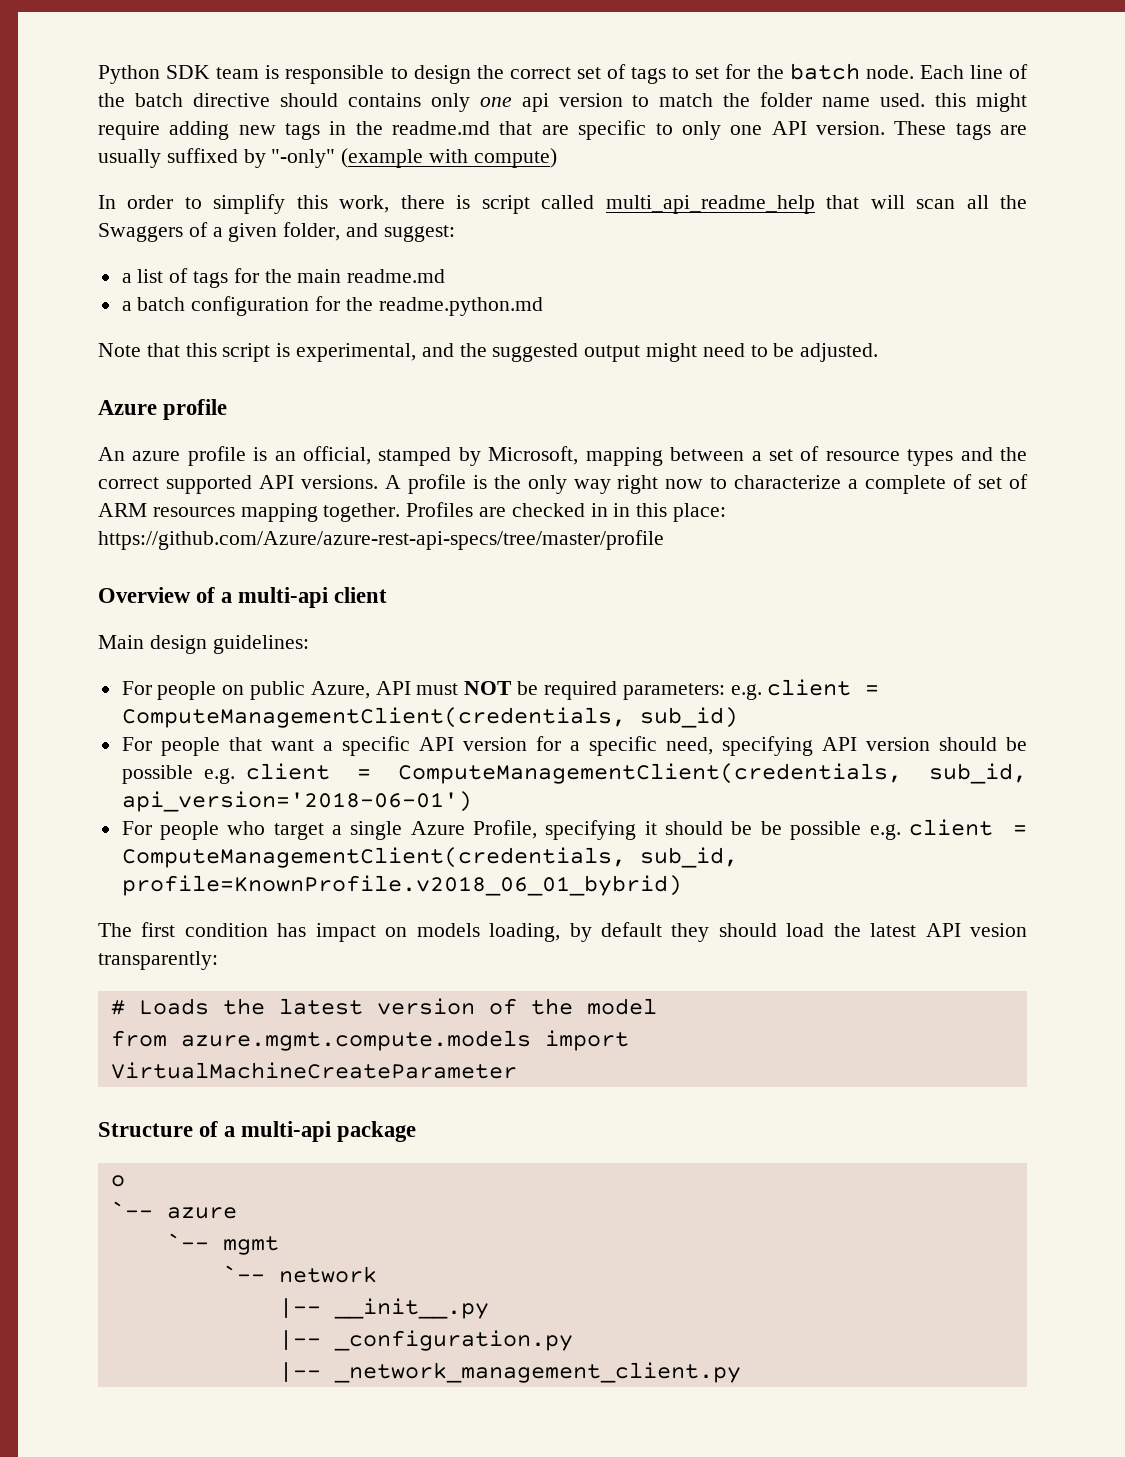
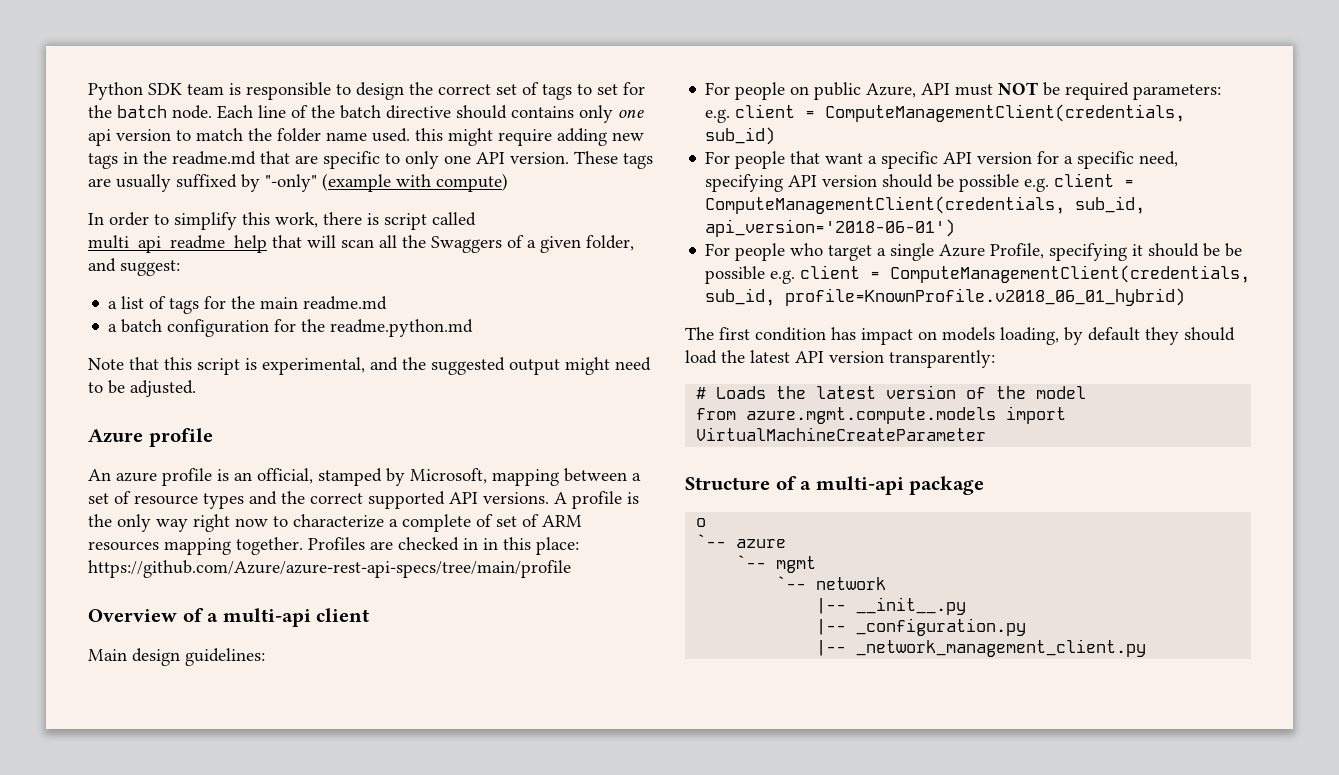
[98,530,664,550] https://github.com/Azure/azure-rest-api-specs/tree/master/profile -> [88,560,571,578] https://github.com/Azure/azure-rest-api-specs/tree/main/profile
[121,875,682,896] profile=KnownProfile.v2018_06_01_bybrid) -> [785,288,1186,306] profile=KnownProfile.v2018_06_01_hybrid)
[970,923,1027,937] vesion -> [829,351,884,363] version

